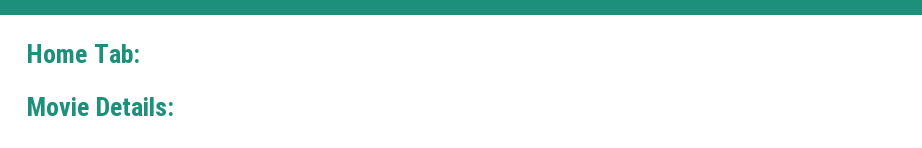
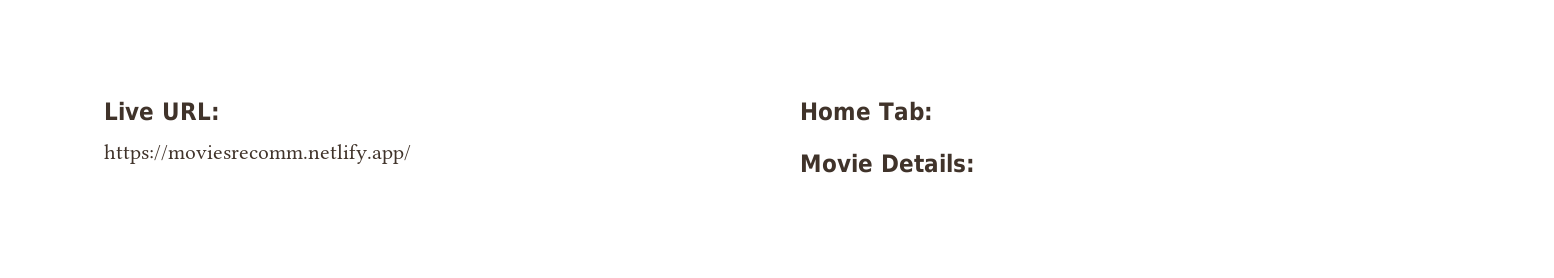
(27, 53) none -> [104,101,220,121] [104,144,411,164] Live URL: // https://moviesrecomm.netlify.app/ //

